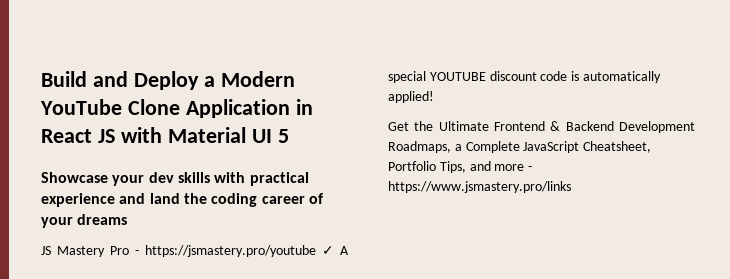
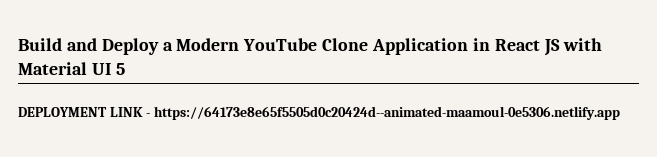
[41,172,309,186] [41,193,324,207] [41,214,128,228] [41,245,349,257] [388,71,661,83] [388,91,434,103] [388,121,695,133] [388,141,652,153] [388,161,533,173] [388,181,571,193] Showcase your dev skills with practical experience and land the coding career of your dreams // JS Mastery Pro - https://jsmastery.pro/youtube ✓ A special YOUTUBE discount code is automatically applied! // Get the Ultimate Frontend & Backend Development Roadmaps, a Complete JavaScript Cheatsheet, Portfolio Tips, and more - https://www.jsmastery.pro/links -> [18,106,620,120] DEPLOYMENT LINK - https://64173e8e65f5505d0c20424d--animated-maamoul-0e5306.netlify.app

